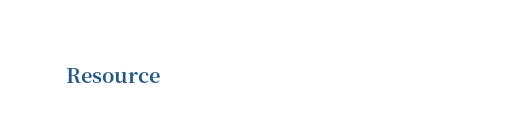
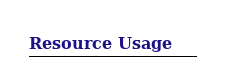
(160, 75) none -> [118,37,172,52] Usage

